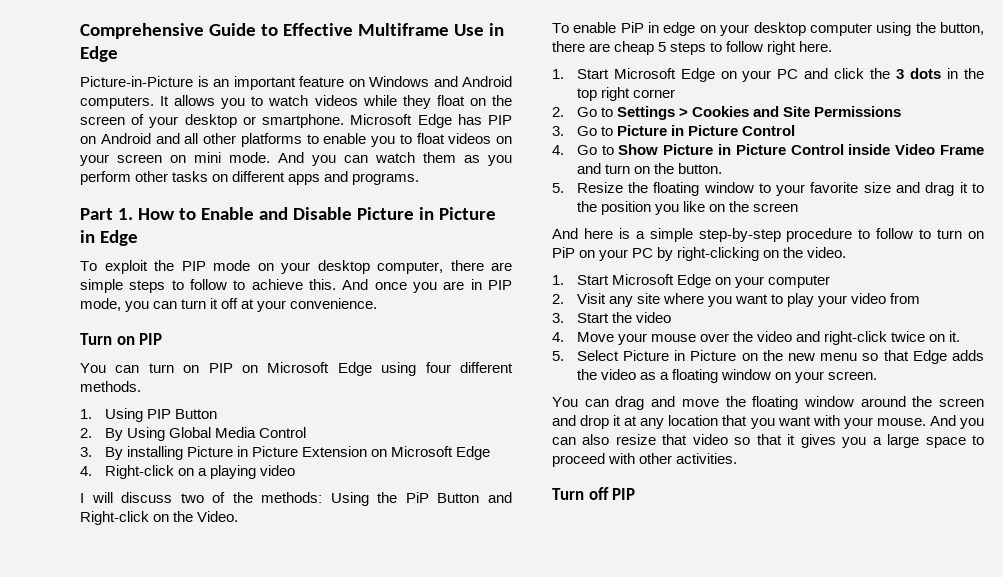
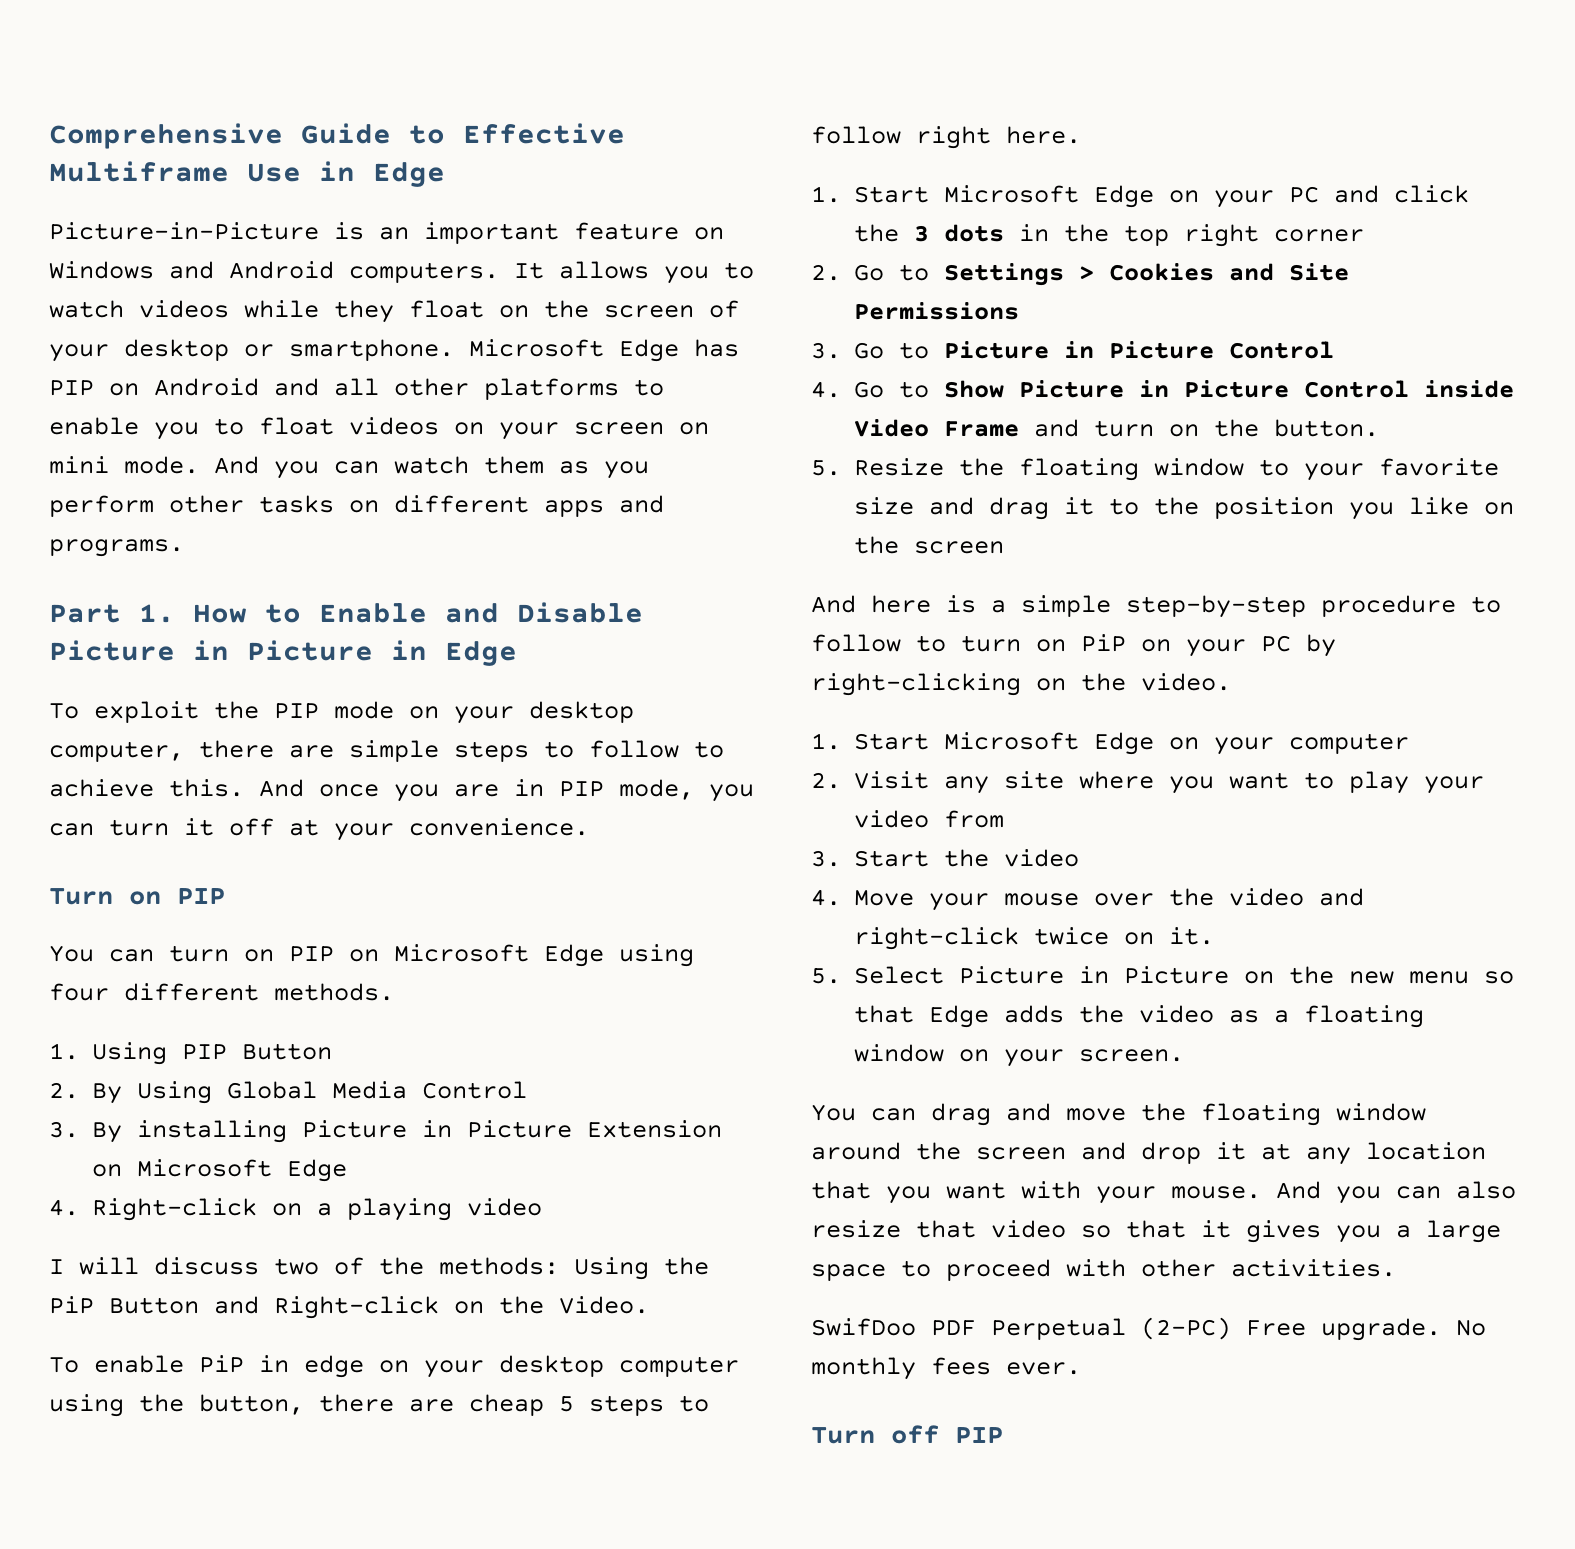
(738, 458) none -> [811,1317,1486,1341] [811,1357,1081,1380] // SwifDoo PDF Perpetual (2-PC) Free upgrade. No monthly fees ever.

